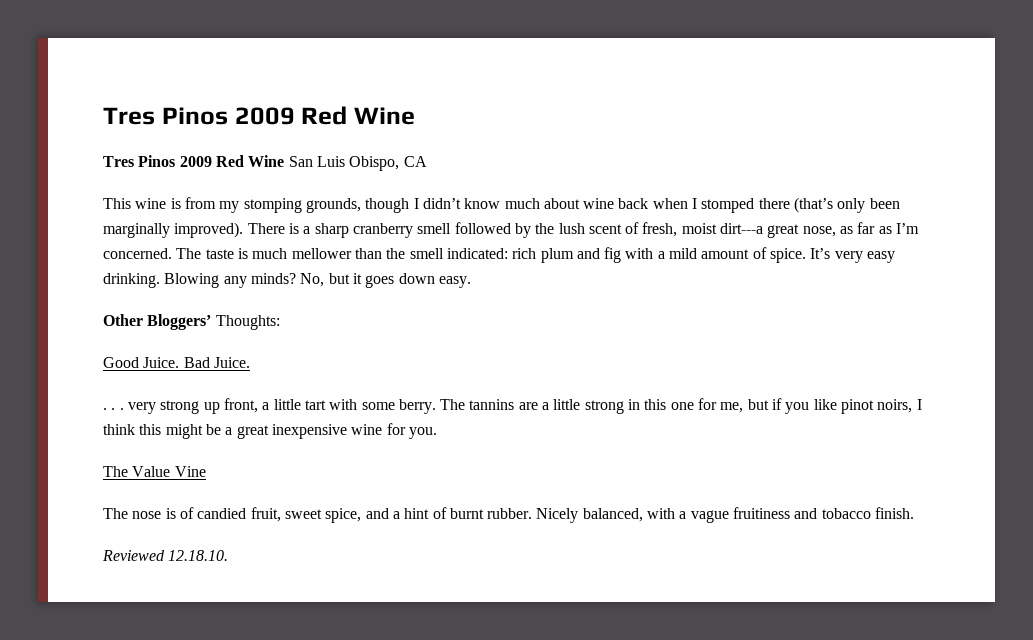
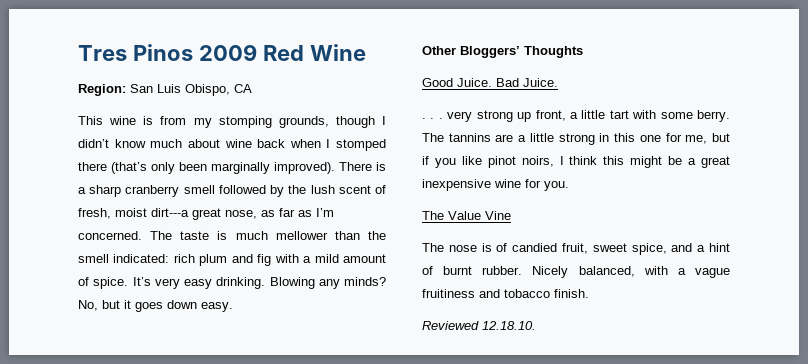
[103,155,285,167] Tres Pinos 2009 Red Wine -> [78,84,126,96] Region:
[215,315,280,330] Thoughts: -> [524,46,583,58] Thoughts

